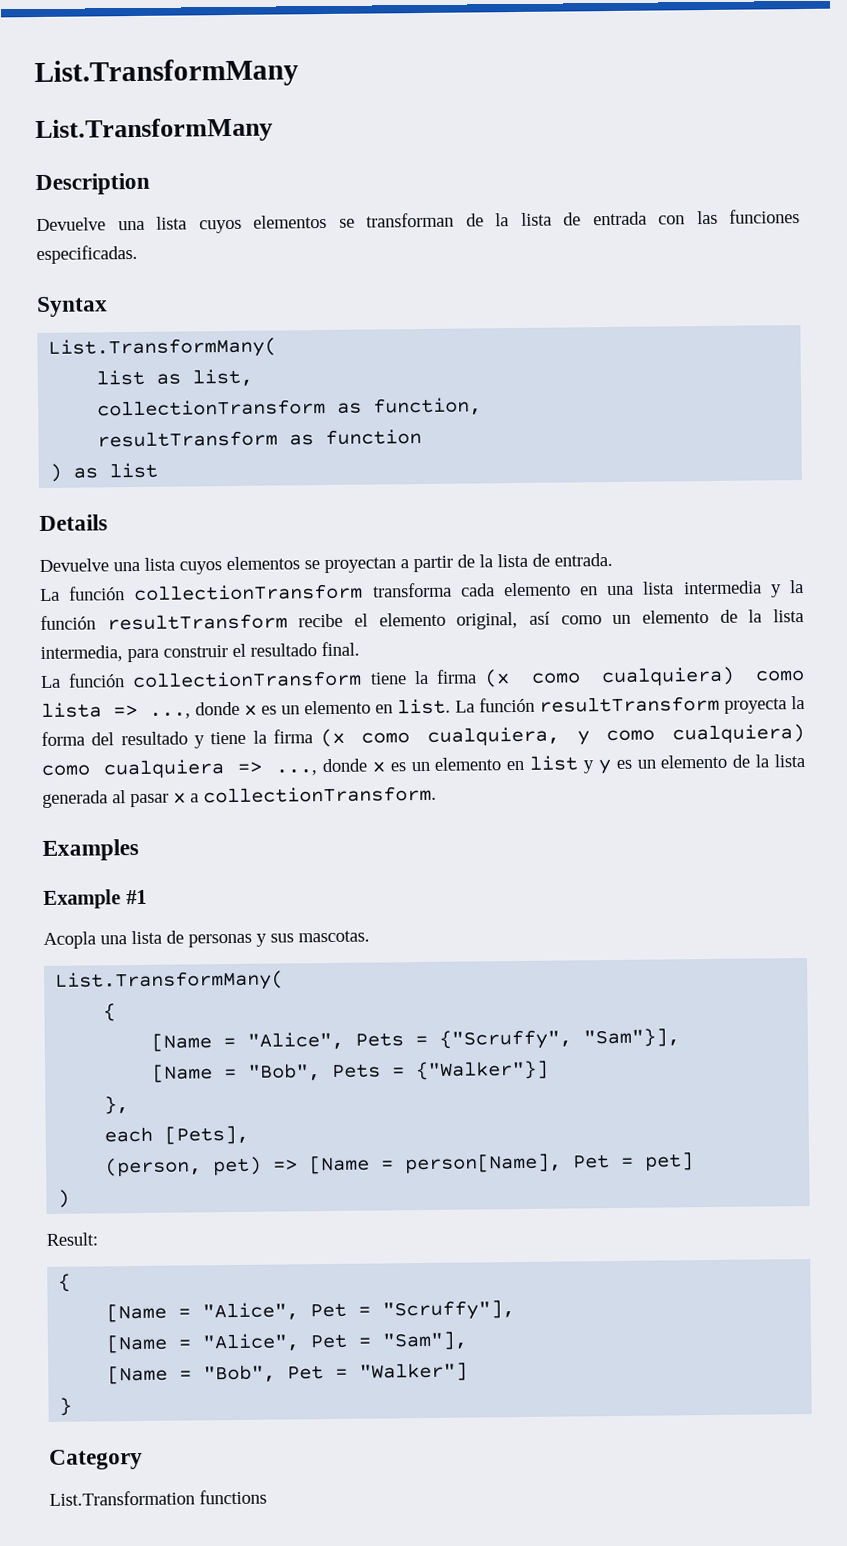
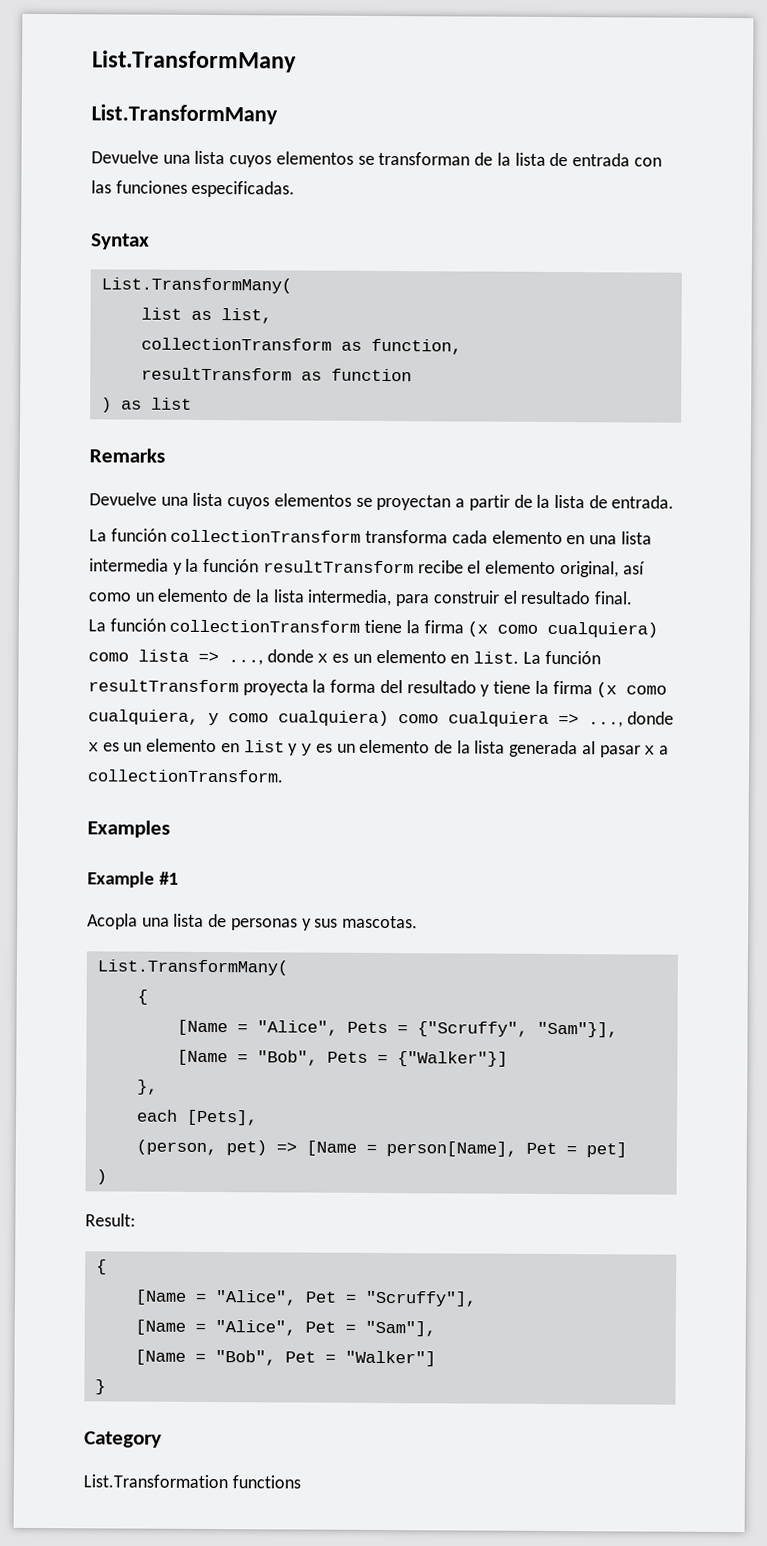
[35,172,150,196] // Description -> (278, 114) none
[39,514,108,532] Details -> [89,448,165,463] Remarks

